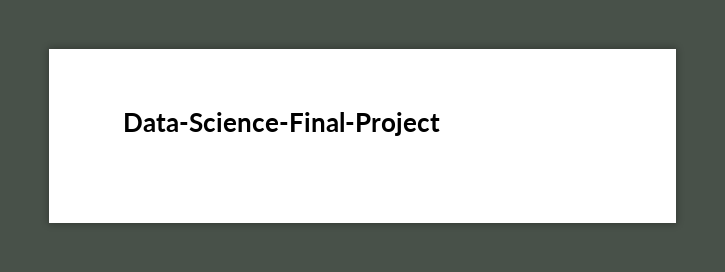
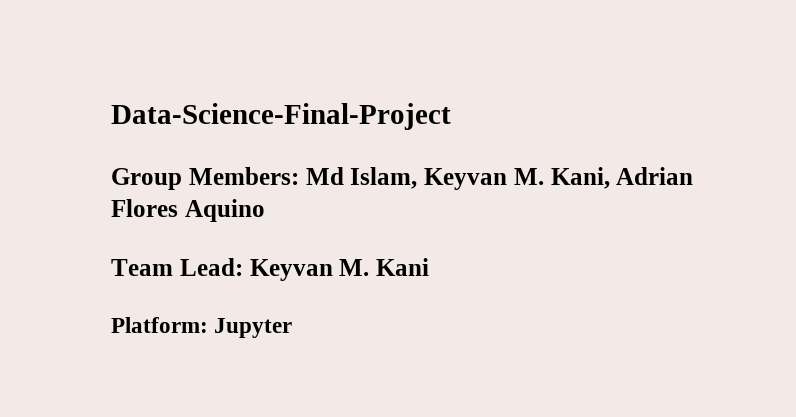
(440, 124) none -> [111,167,694,190] [111,199,265,222] [111,258,429,281] [111,317,293,338] // Group Members: Md Islam, Keyvan M. Kani, Adrian Flores Aquino // Team Lead: Keyvan M. Kani // Platform: Jupyter

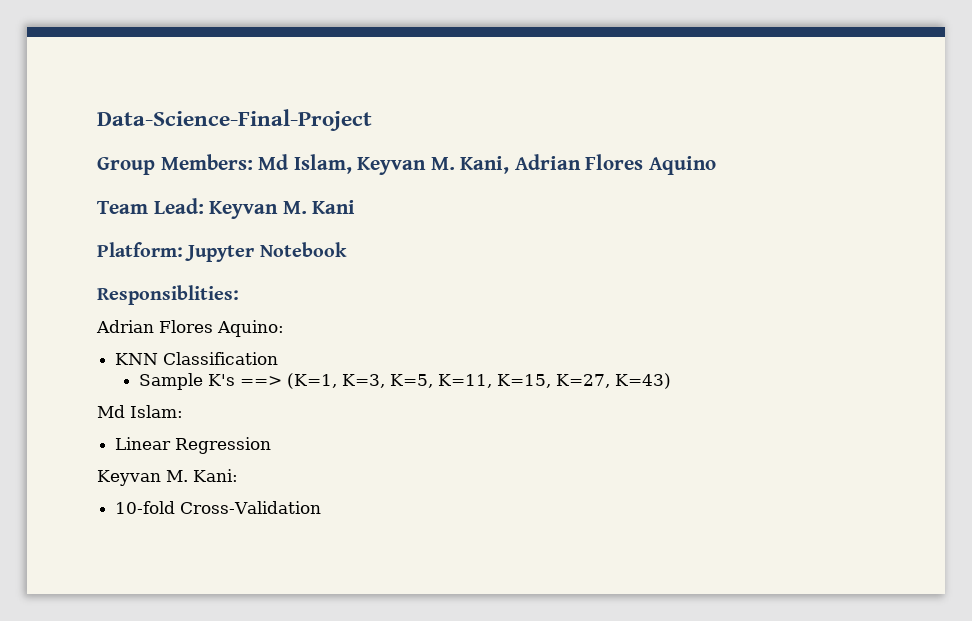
(293, 328) none -> [259,242,347,257] [97,285,239,305] [96,320,284,337] [115,352,279,365] [138,373,671,390] [97,405,183,418] [115,437,272,454] [97,469,238,486] [115,501,322,514] Notebook // Responsiblities: // Adrian Flores Aquino: // KNN Classification // Sample K's ==> (K=1, K=3, K=5, K=11, K=15, K=27, K=43) // Md Islam: // Linear Regression // Keyvan M. Kani: // 10-fold Cross-Validation

